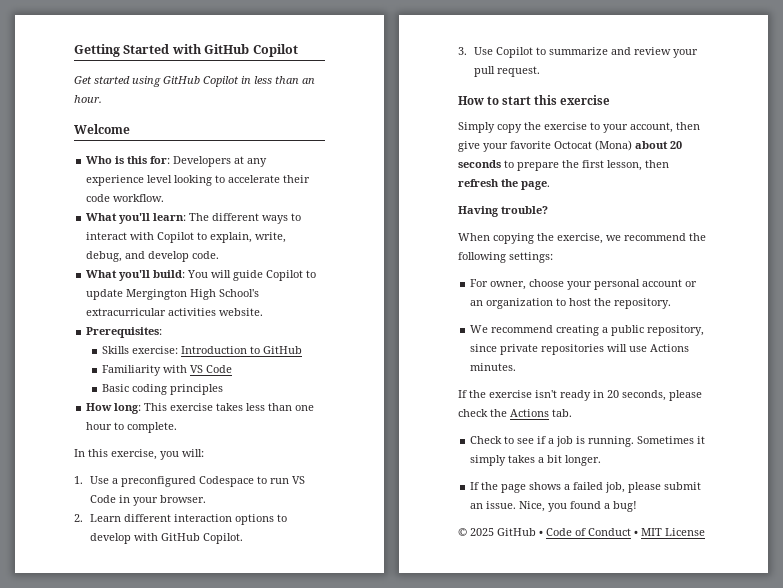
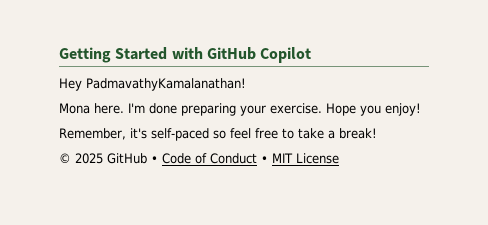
[74,76,315,87] [74,95,102,103] [74,124,130,134] [86,156,268,167] [86,175,311,186] [86,194,165,202] [86,213,302,224] [86,232,287,243] [86,251,220,262] [86,270,317,281] [86,289,260,300] [86,308,264,316] [86,327,163,338] [101,346,302,354] [101,365,232,376] [101,384,223,395] [86,403,315,414] [86,422,178,433] [74,449,204,460] [74,476,305,487] [89,495,206,506] [74,514,287,525] [89,533,243,544] [458,47,698,58] [473,66,540,77] [458,95,611,105] [458,122,700,133] [458,140,682,152] [458,160,669,171] [458,179,550,190] [458,206,548,217] [458,233,706,244] [458,252,553,263] [470,279,698,290] [470,298,672,309] [470,325,705,336] [470,344,690,355] [470,363,517,371] [458,390,702,401] [458,409,572,417] [470,436,706,447] [470,455,602,466] [470,482,702,493] [470,501,638,512] Get started using GitHub Copilot in less than an hour. // Welcome // Who is this for: Developers at any experience level looking to accelerate their code workflow. // What you'll learn: The different ways to interact with Copilot to explain, write, debug, and develop code. // What you'll build: You will guide Copilot to update Mergington High School's extracurricular activities website. // Prerequisites: // Skills exercise: Introduction to GitHub // Familiarity with VS Code // Basic coding principles // How long: This exercise takes less than one hour to complete. // In this exercise, you will: // 1. Use a preconfigured Codespace to run VS Code in your browser. // 2. Learn different interaction options to develop with GitHub Copilot. // 3. Use Copilot to summarize and review your pull request. // How to start this exercise // Simply copy the exercise to your account, then give your favorite Octocat (Mona) about 20 seconds to prepare the first lesson, then refresh the page. // Having trouble? // When copying the exercise, we recommend the following settings: // For owner, choose your personal account or an organization to host the repository. // We recommend creating a public repository, since private repositories will use Actions minutes. // If the exercise isn't ready in 20 seconds, please check the Actions tab. // Check to see if a job is running. Sometimes it simply takes a bit longer. // If the page shows a failed job, please submit an issue. Nice, you found a bug! -> [59,78,246,91] [59,103,421,116] [59,128,377,141] Hey PadmavathyKamalanathan! // Mona here. I'm done preparing your exercise. Hope you enjoy! // Remember, it's self-paced so feel free to take a break!

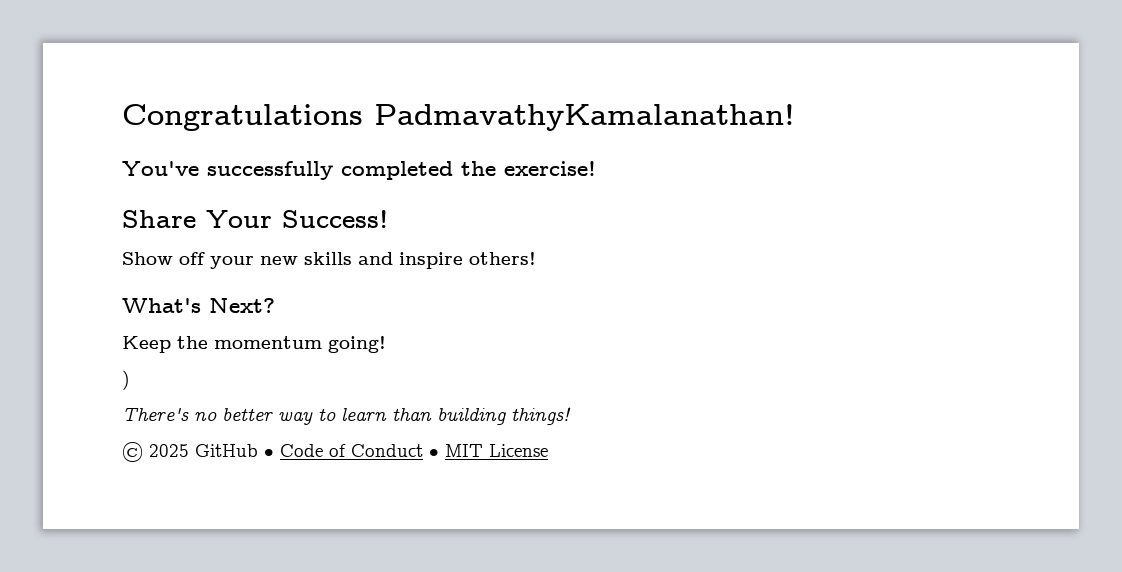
[59,47,312,63] [59,78,246,91] [59,103,421,116] [59,128,377,141] Getting Started with GitHub Copilot // Hey PadmavathyKamalanathan! // Mona here. I'm done preparing your exercise. Hope you enjoy! // Remember, it's self-paced so feel free to take a break! -> [122,104,795,131] [122,161,596,180] [122,210,388,228] [122,252,536,269] [122,298,275,313] [122,336,386,353] [122,370,129,390] [122,407,571,425] Congratulations PadmavathyKamalanathan! // You've successfully completed the exercise! // Share Your Success! // Show off your new skills and inspire others! // What's Next? // Keep the momentum going! // ) // There's no better way to learn than building things!

